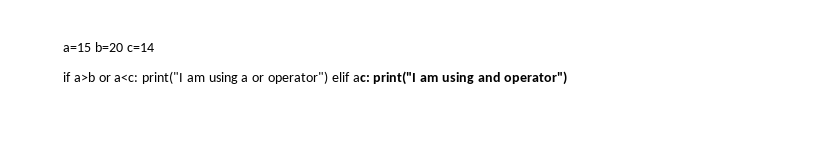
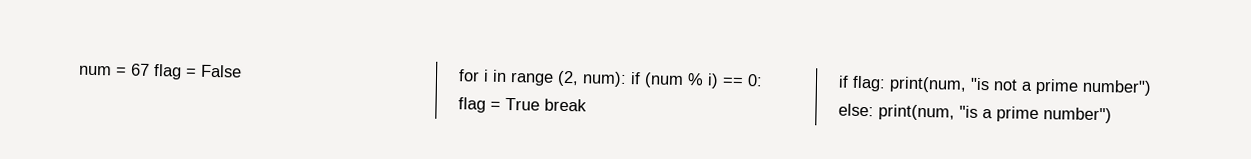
[63,42,154,52] [63,71,568,85] a=15 b=20 c=14 // if a>b or a<c: print("I am using a or operator") elif ac: print("I am using and operator") -> [79,63,242,80] [458,69,763,89] [458,97,587,113] [838,75,1152,96] [838,103,1112,124] num = 67 flag = False // for i in range (2, num): if (num % i) == 0: flag = True break // if flag: print(num, "is not a prime number") else: print(num, "is a prime number")

